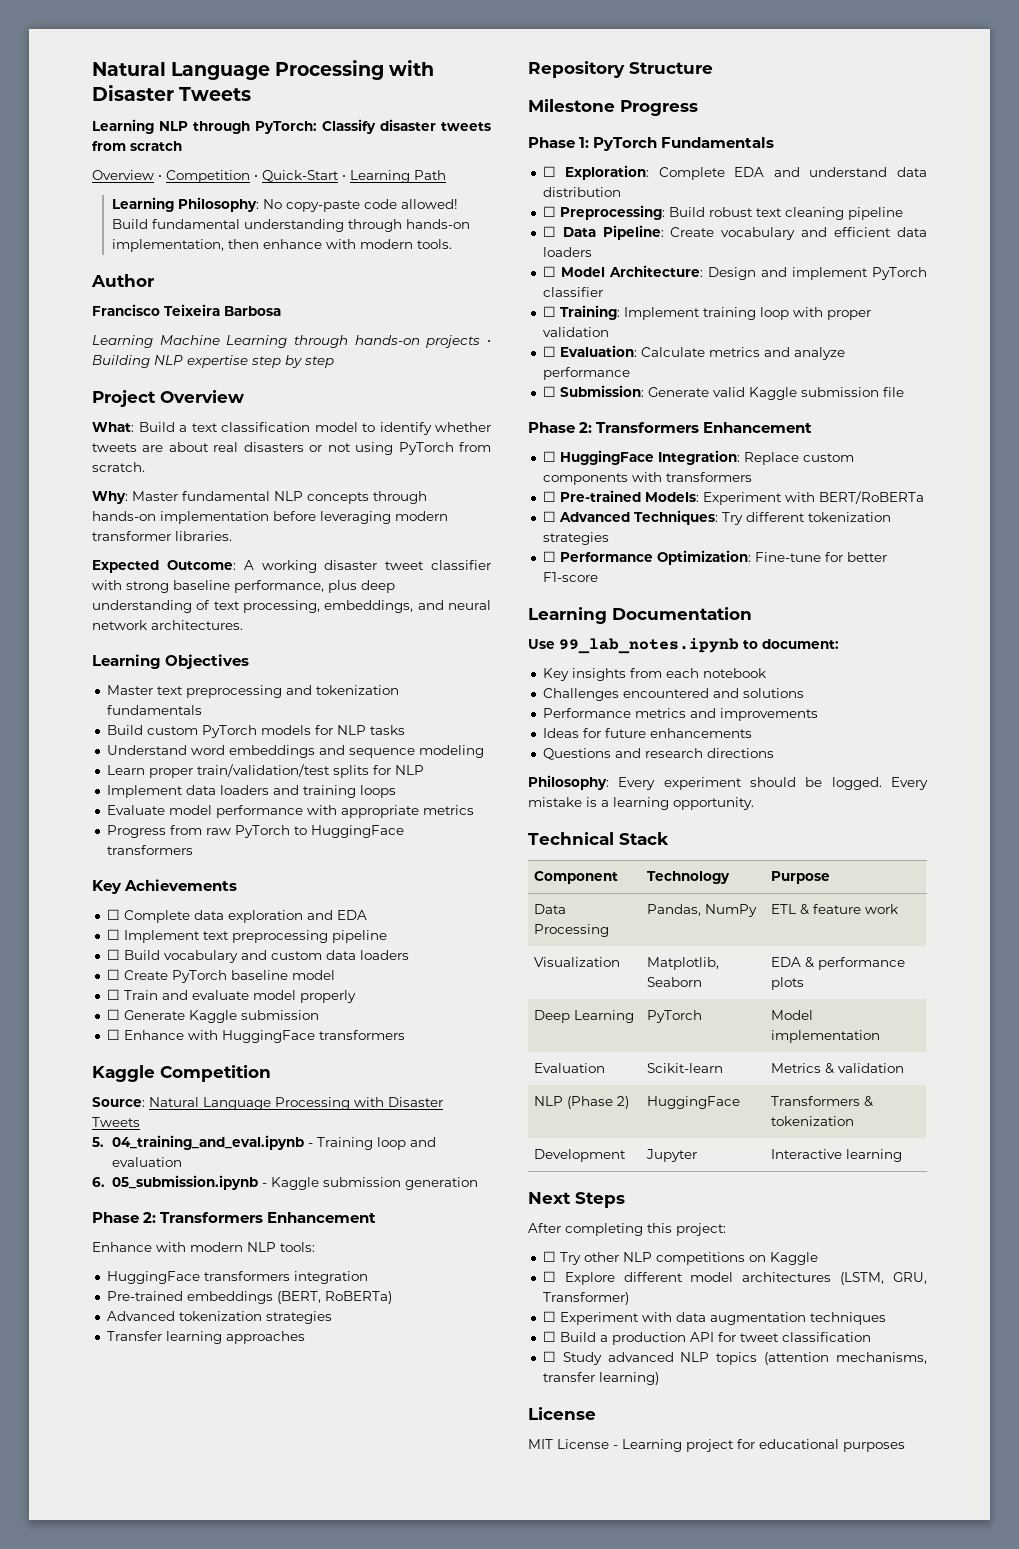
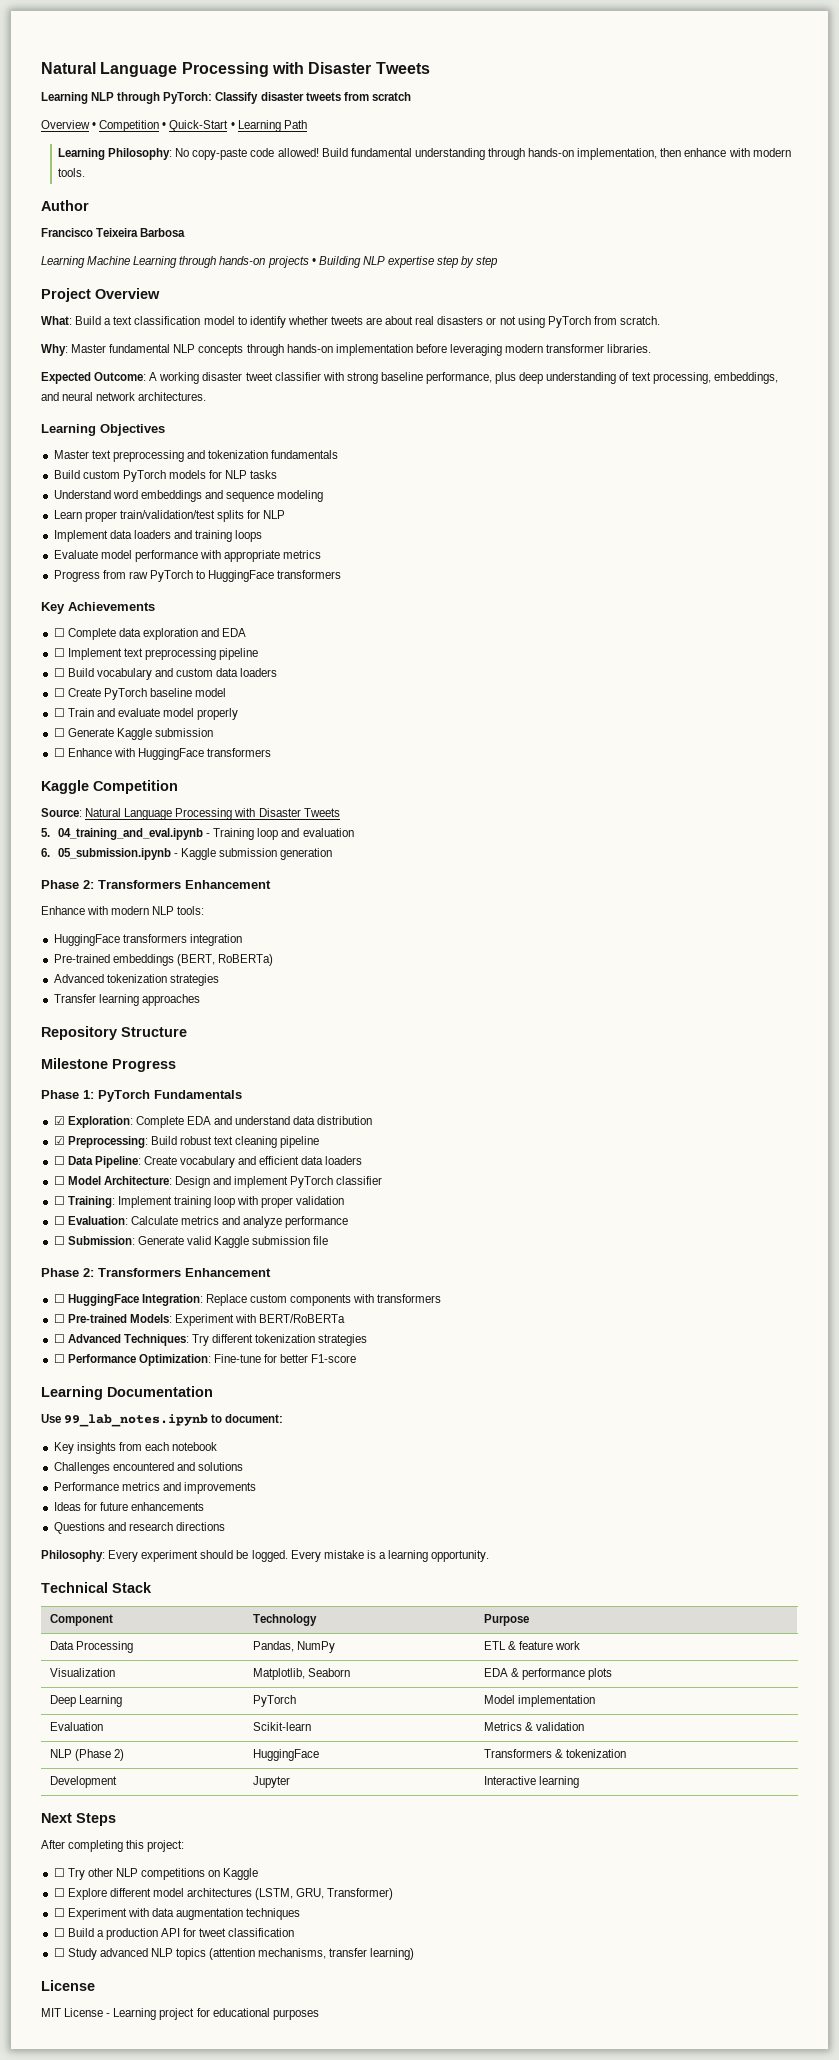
[542,166,556,177] ☐ -> [53,1116,65,1125] ☑
[542,206,556,217] ☐ -> [53,1136,65,1145] ☑

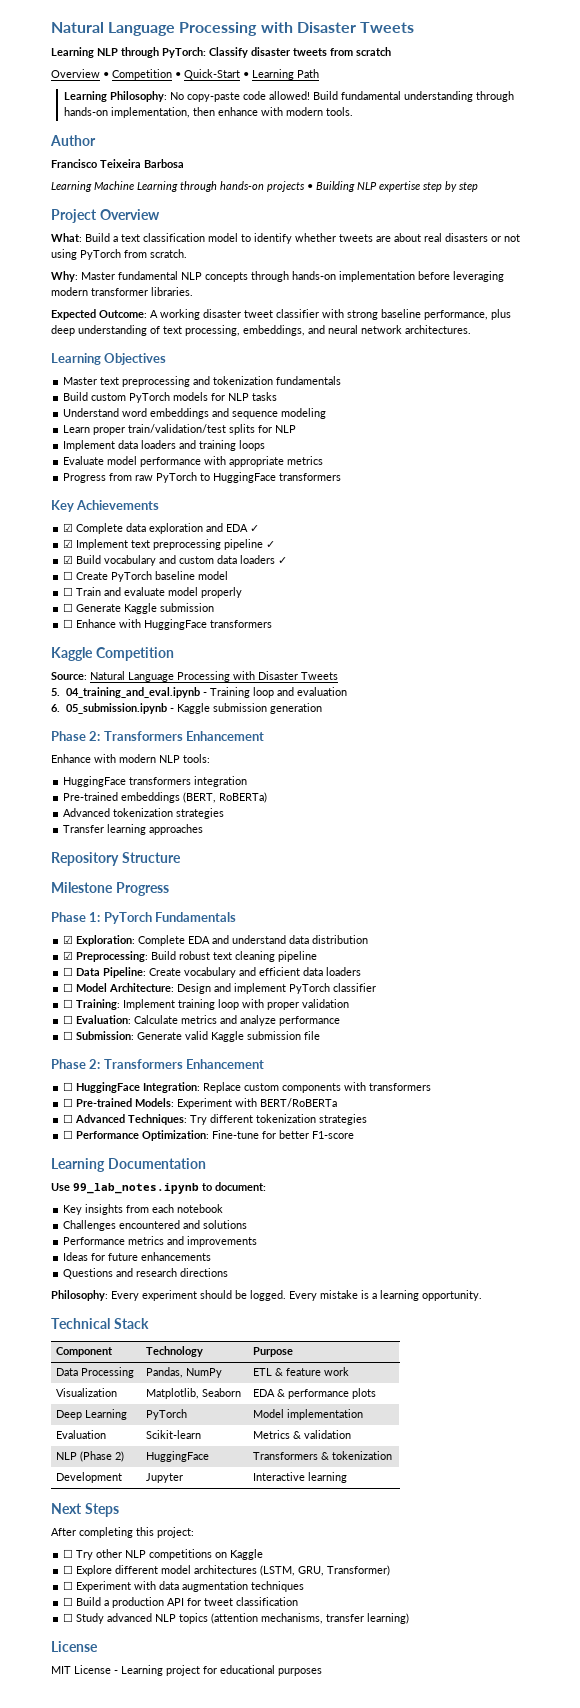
[53,628,65,637] ☐ -> [63,523,74,532] ☑
[53,648,65,657] // ☐ -> [250,525,260,532] [63,539,74,548] ✓ // ☑
[53,668,65,677] // ☐ -> [266,541,276,548] [63,555,74,564] ✓ // ☑
(278, 672) none -> [278,557,288,564] ✓

